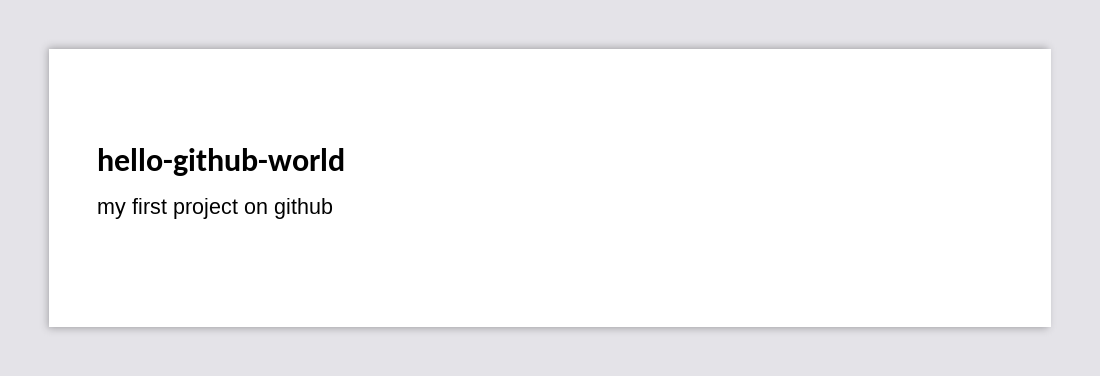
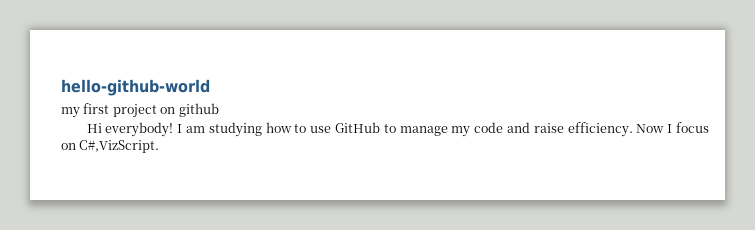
(333, 208) none -> [86,122,709,137] [61,140,160,153] // Hi everybody! I am studying how to use GitHub to manage my code and raise efficiency. Now I focus on C#,VizScript.

